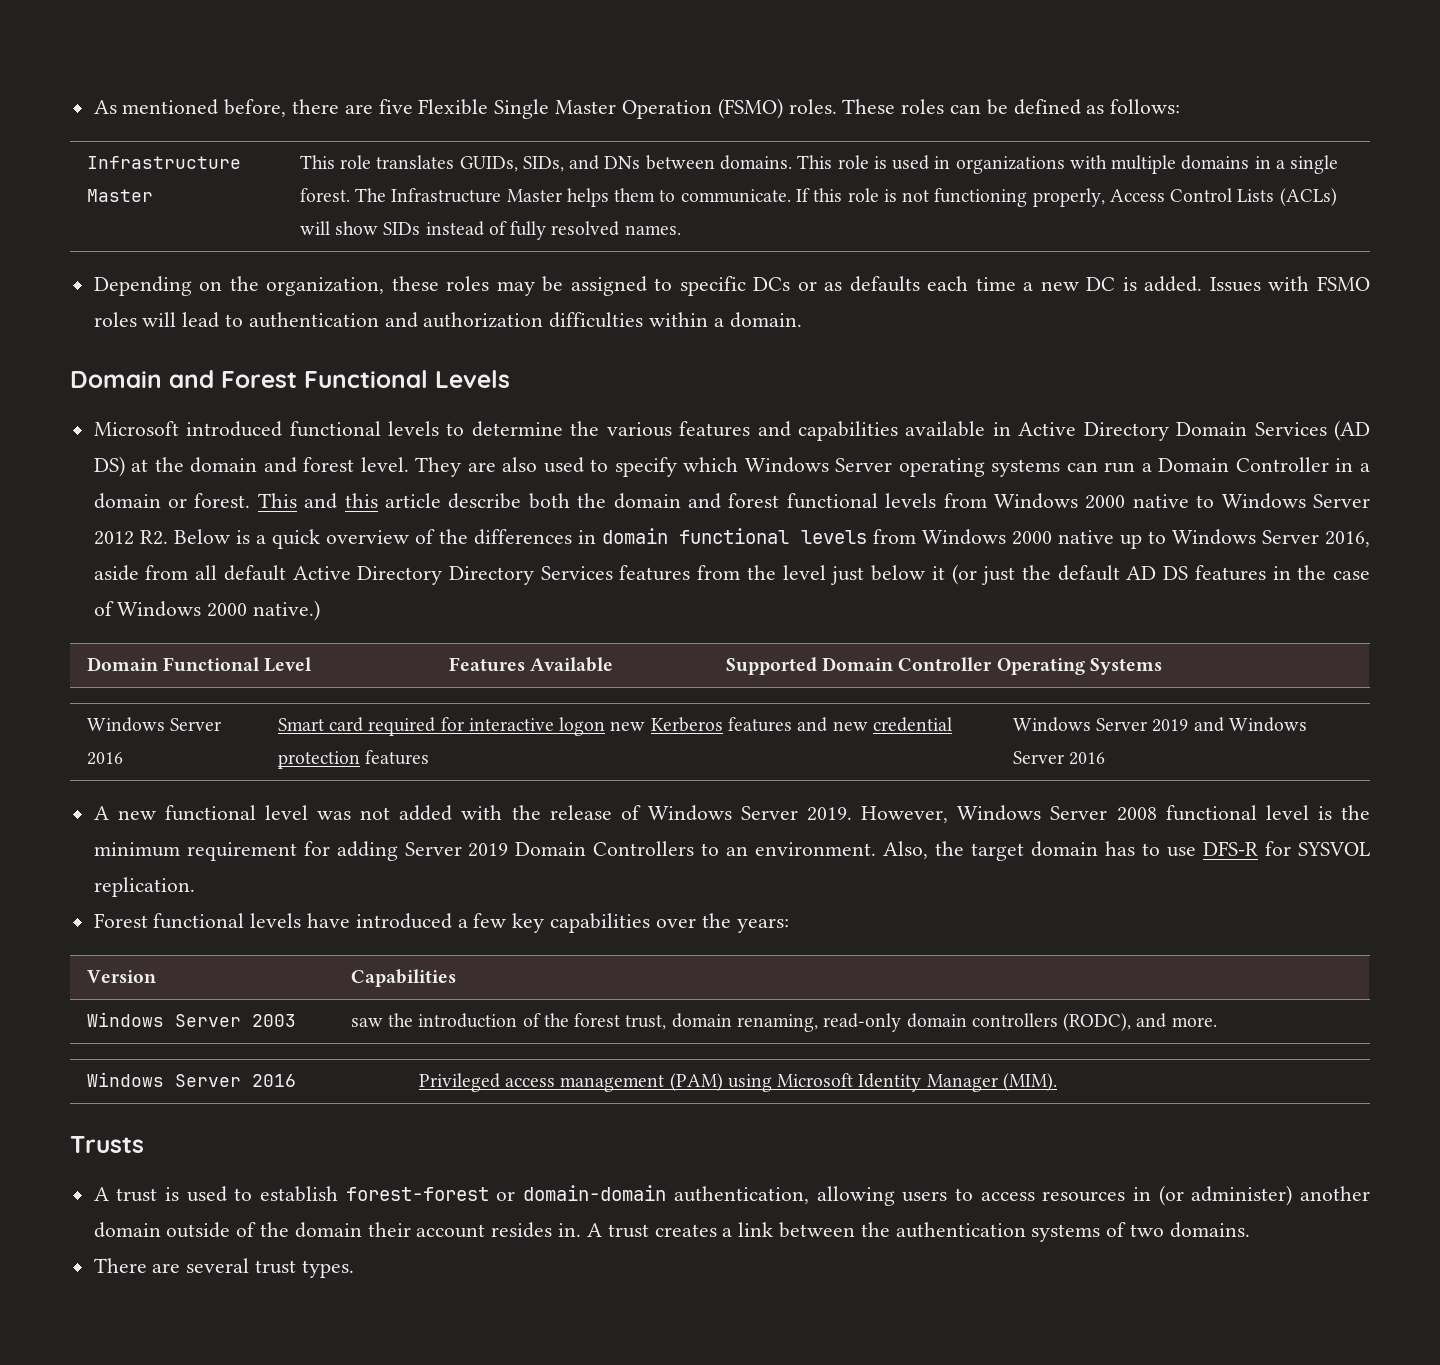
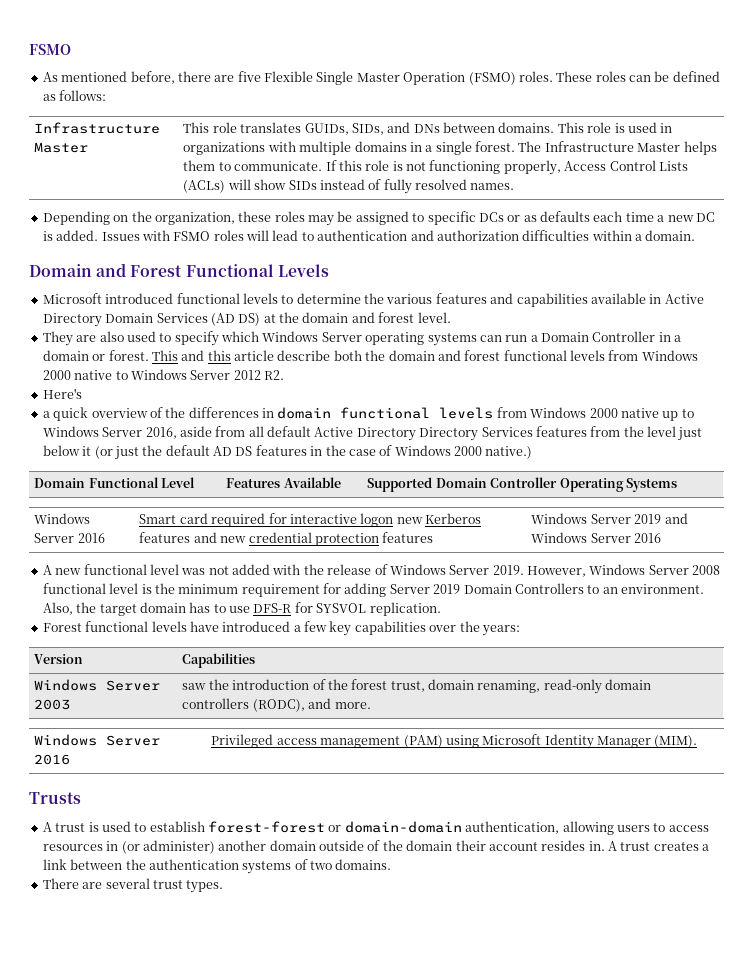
(93, 107) none -> [29,44,71,55] FSMO //
(409, 464) none -> (451, 317) //
[173,529,250,544] Below is -> [42,388,82,399] // Here's //

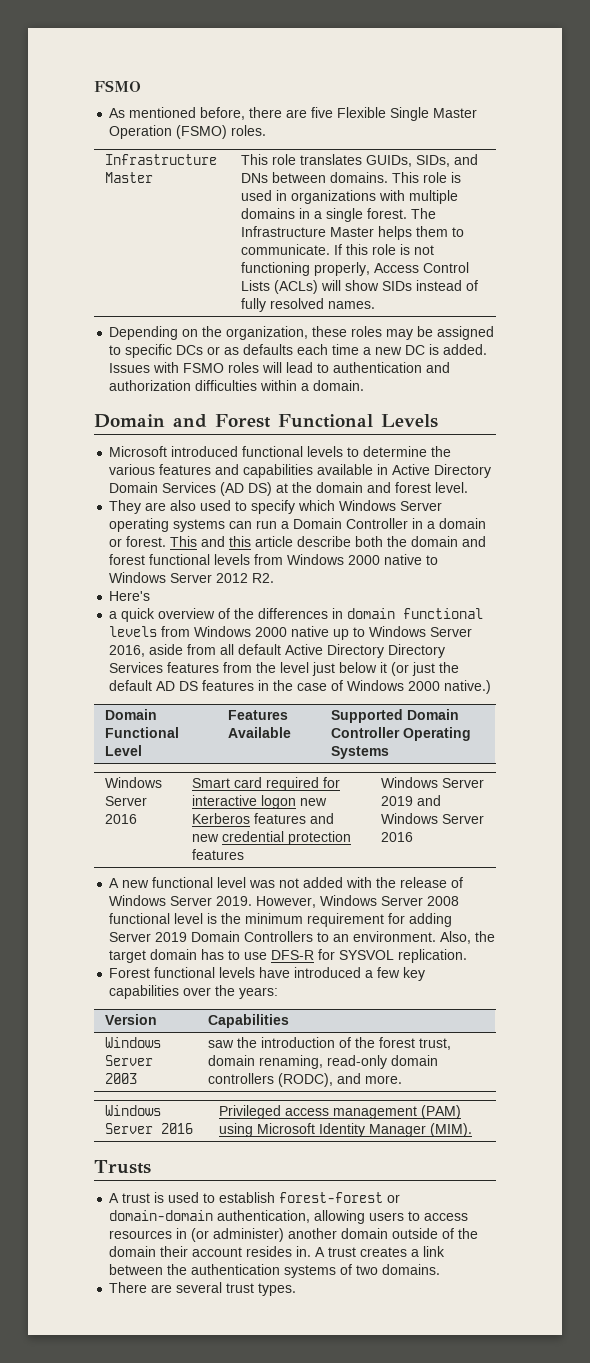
[556,71,720,82] [42,90,107,101] These roles can be defined as follows: -> (267, 130) none

